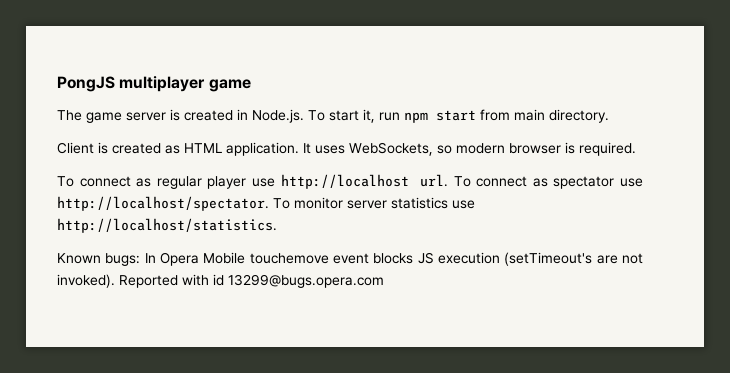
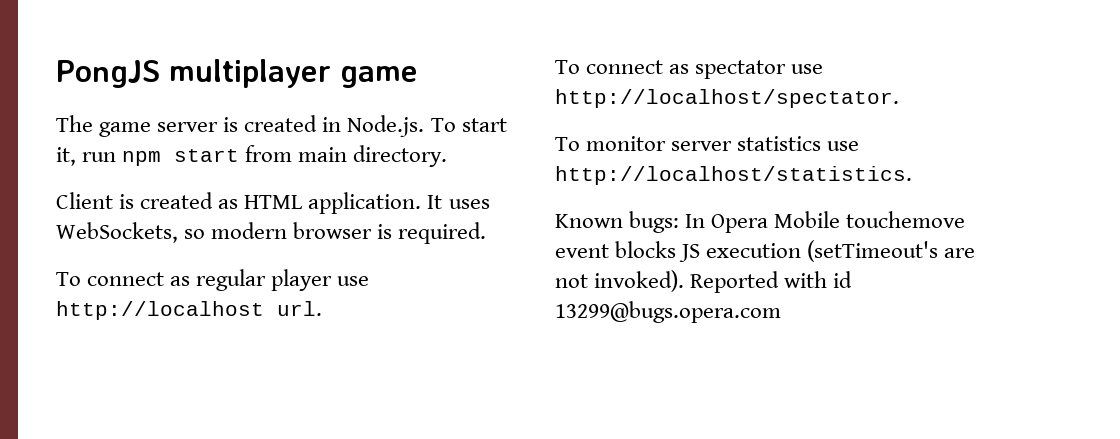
(448, 180) none -> (322, 308) //
(269, 203) none -> (899, 98) //

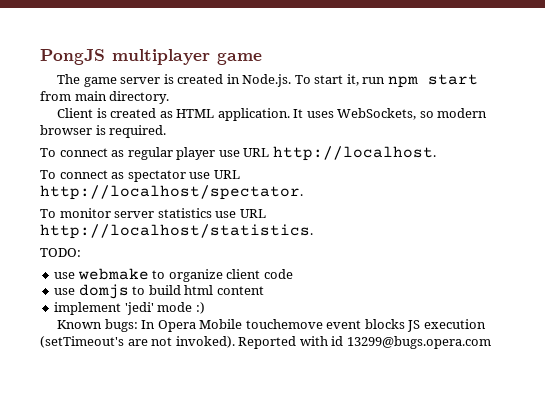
[56,301,322,320] http://localhost url. -> [243,146,436,161] URL http://localhost.
(824, 69) none -> [213,170,240,179] URL
(860, 146) none -> [239,209,266,218] URL
(912, 175) none -> [40,248,81,257] [54,268,293,282] [54,284,264,299] [54,302,205,315] // TODO: // use webmake to organize client code // use domjs to build html content // implement 'jedi' mode :)

